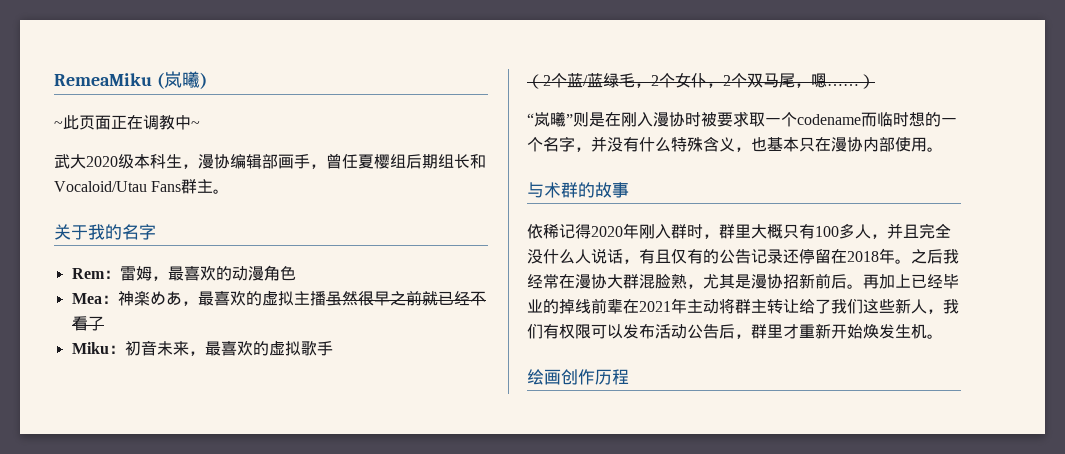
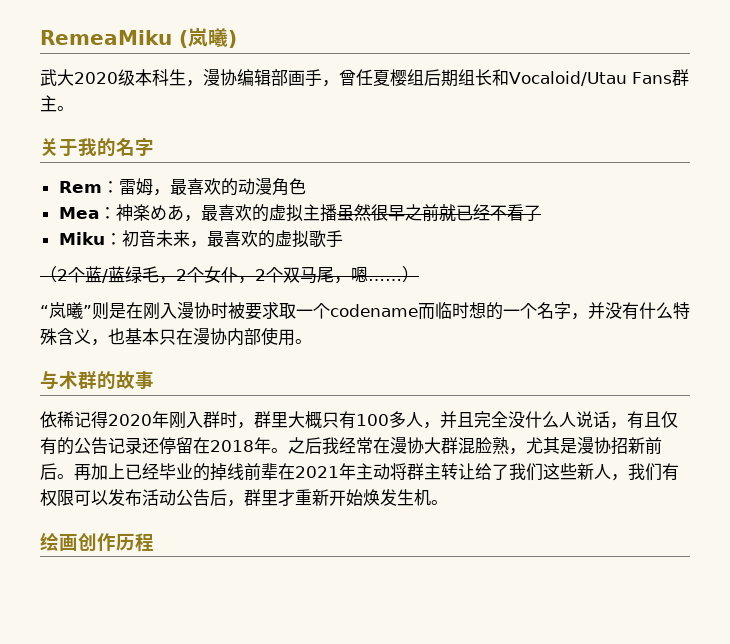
[54,115,200,130] // ~此页面正在调教中~ -> (237, 39) none

